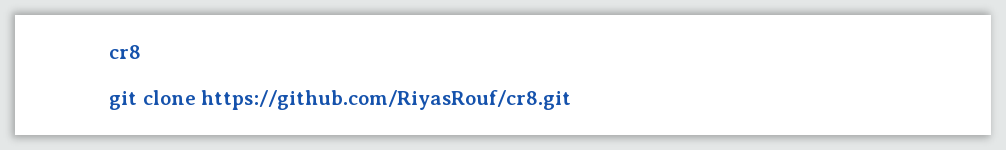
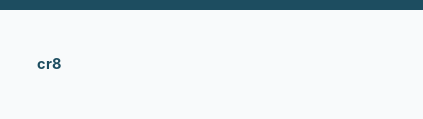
[109,90,572,110] // git clone https://github.com/RiyasRouf/cr8.git -> (61, 63) none

